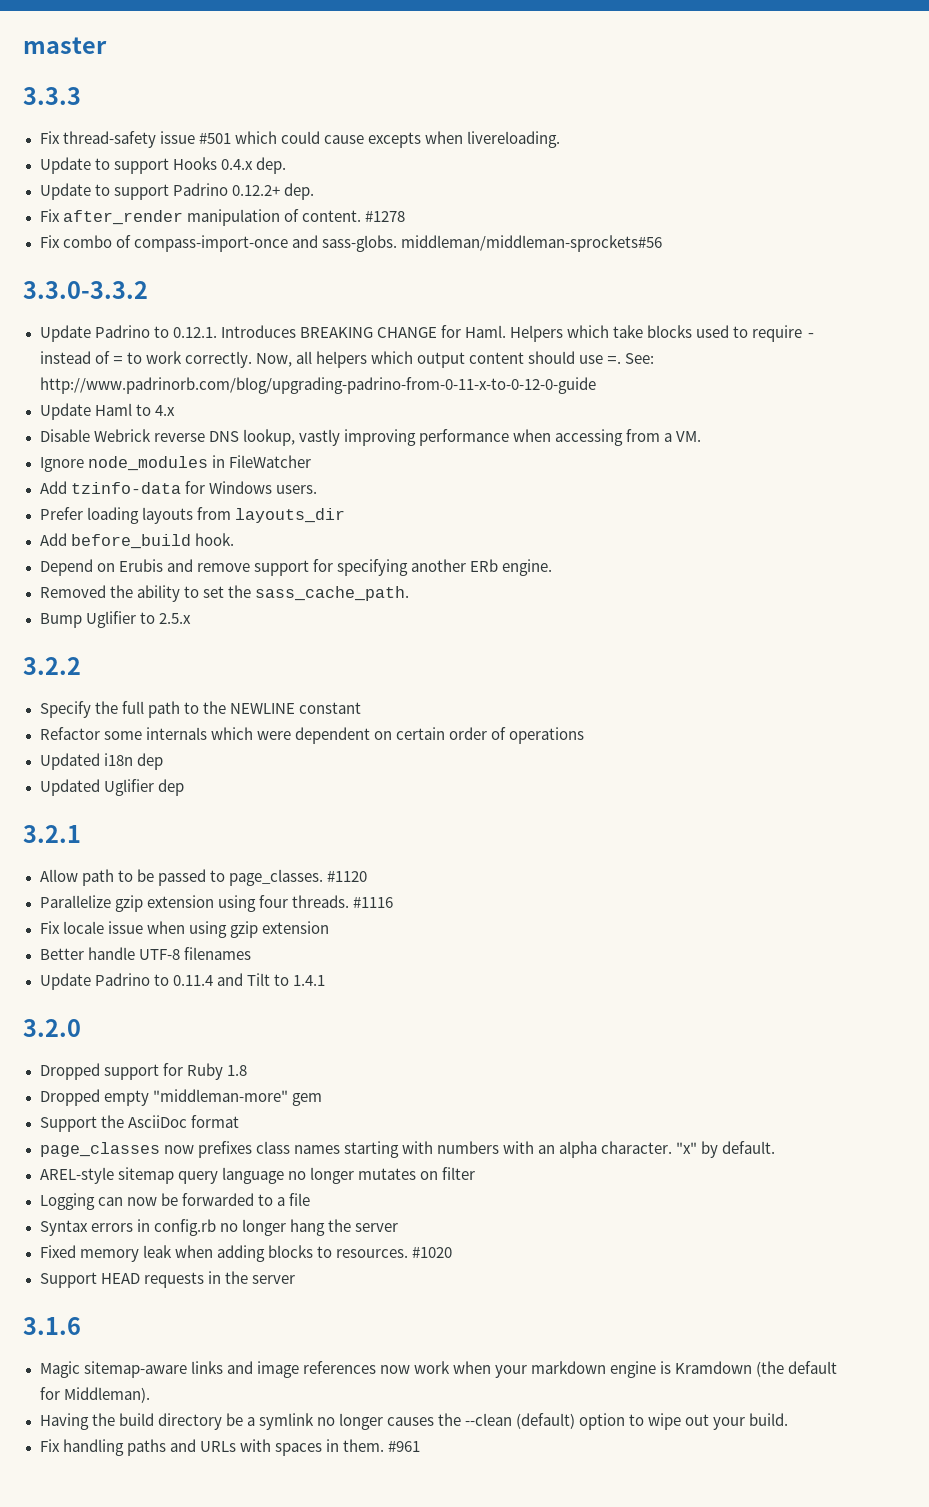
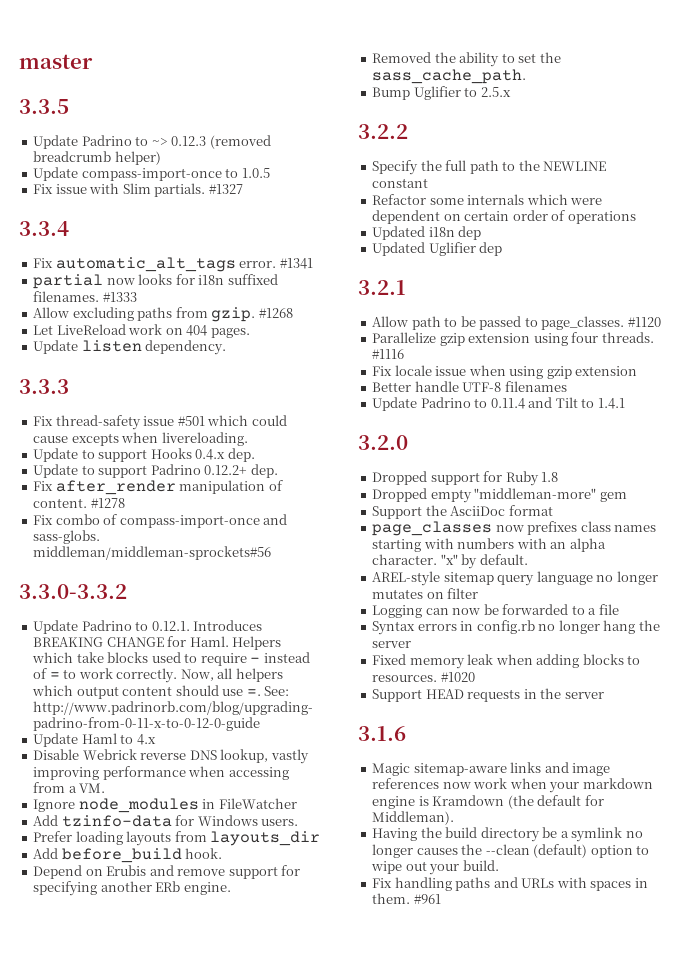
(107, 45) none -> [19,99,69,114] [33,135,271,149] [33,151,161,165] [33,167,270,181] [33,183,243,197] [19,221,69,236] [33,257,313,272] [33,274,278,289] [33,291,137,302] [33,307,293,322] [33,324,250,338] [33,340,227,355] // 3.3.5 // Update Padrino to ~> 0.12.3 (removed breadcrumb helper) // Update compass-import-once to 1.0.5 // Fix issue with Slim partials. #1327 // 3.3.4 // Fix automatic_alt_tags error. #1341 // partial now looks for i18n suffixed filenames. #1333 // Allow excluding paths from gzip. #1268 // Let LiveReload work on 404 pages. // Update listen dependency.

